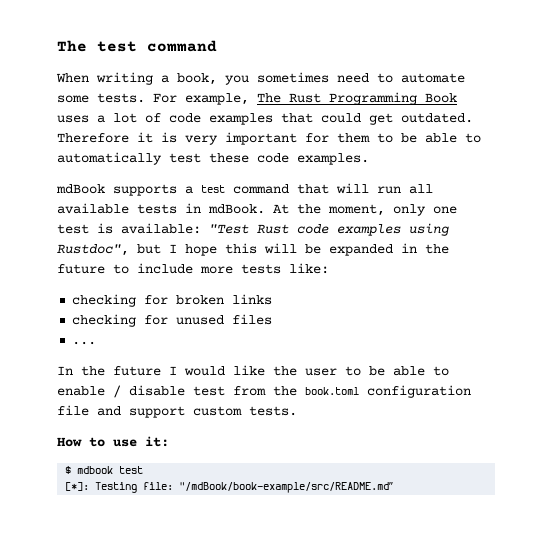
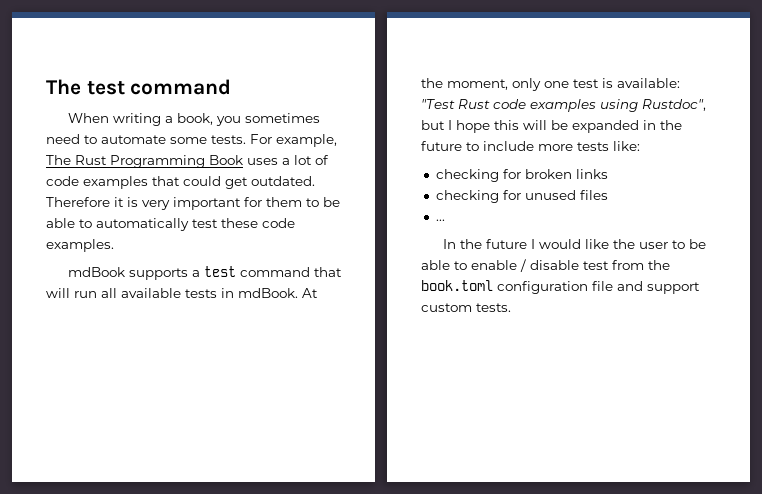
[57,436,169,447] [65,466,144,474] [65,482,394,493] // How to use it: // $ mdbook test // [*]: Testing file: "/mdBook/book-example/src/README.md” -> (511, 307) none

